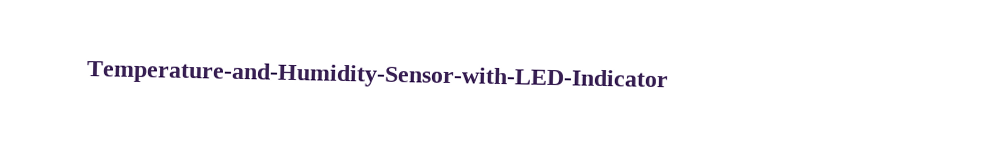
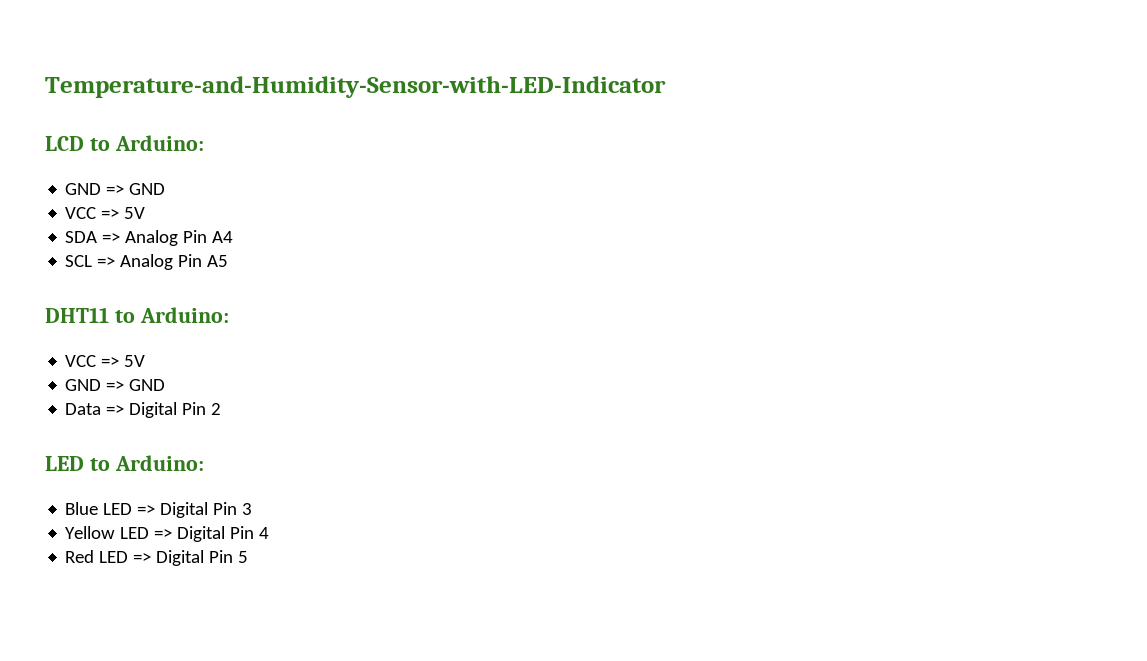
(669, 76) none -> [45,135,204,151] [65,183,166,195] [65,207,146,219] [65,230,234,246] [65,254,229,270] [45,307,229,323] [65,355,146,367] [65,379,166,391] [65,402,222,418] [45,455,204,471] [65,502,253,518] [65,526,270,542] [65,550,249,566] // LCD to Arduino: // GND => GND // VCC => 5V // SDA => Analog Pin A4 // SCL => Analog Pin A5 // DHT11 to Arduino: // VCC => 5V // GND => GND // Data => Digital Pin 2 // LED to Arduino: // Blue LED => Digital Pin 3 // Yellow LED => Digital Pin 4 // Red LED => Digital Pin 5

